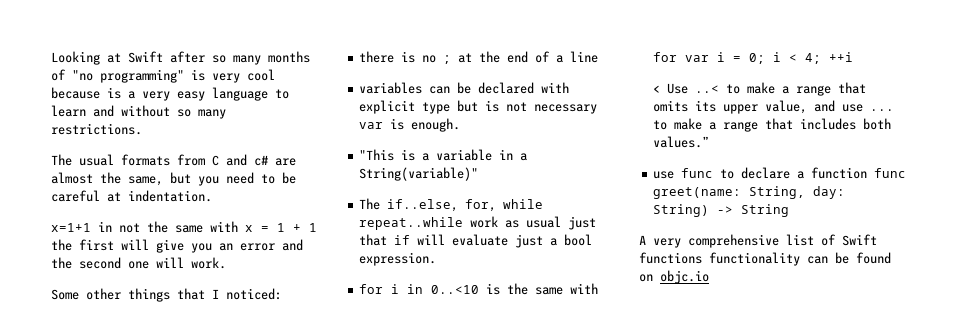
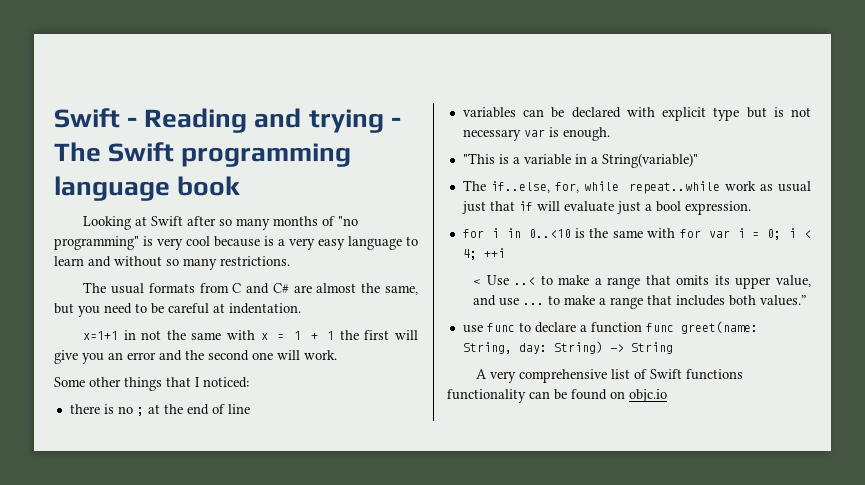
(51, 58) none -> [54,108,401,133] [54,142,352,167] [54,176,241,201] Swift - Reading and trying - The Swift programming language book //
[254,155,268,166] c# -> [272,283,289,293] C#
[556,55,564,63] a -> (225, 409) none

